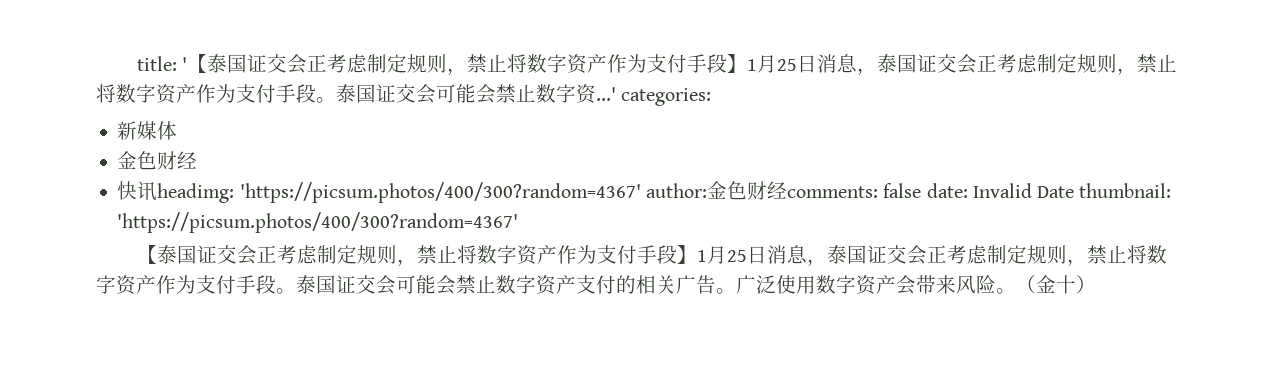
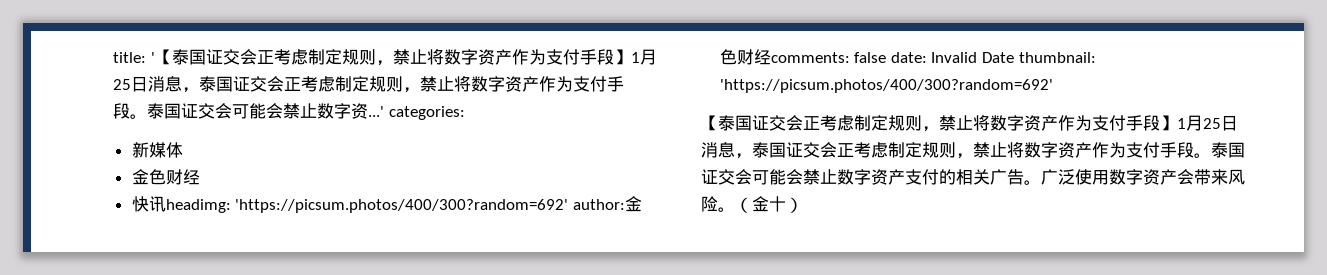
[239,182,641,203] 'https://picsum.photos/400/300?random=4367' -> [235,199,569,213] 'https://picsum.photos/400/300?random=692'
[117,212,519,233] 'https://picsum.photos/400/300?random=4367' -> [719,79,1053,93] 'https://picsum.photos/400/300?random=692'

